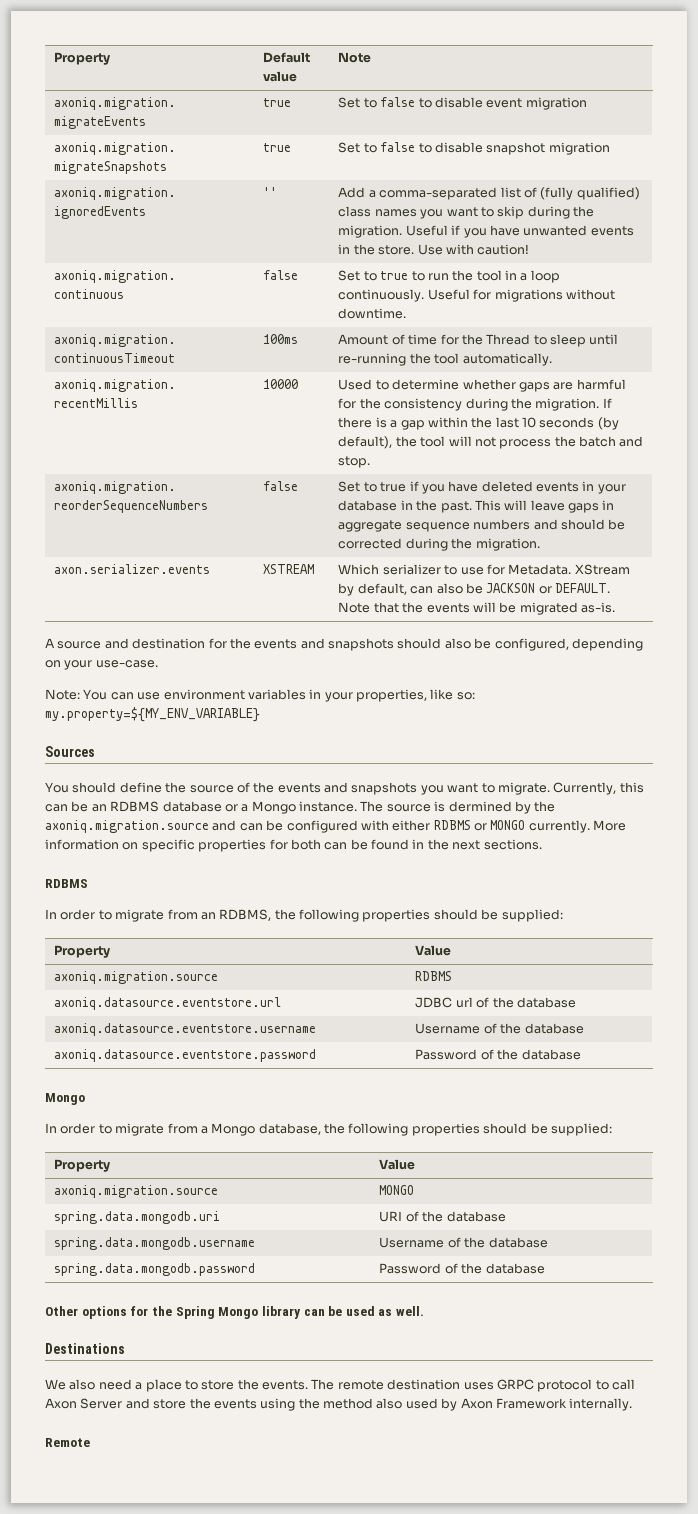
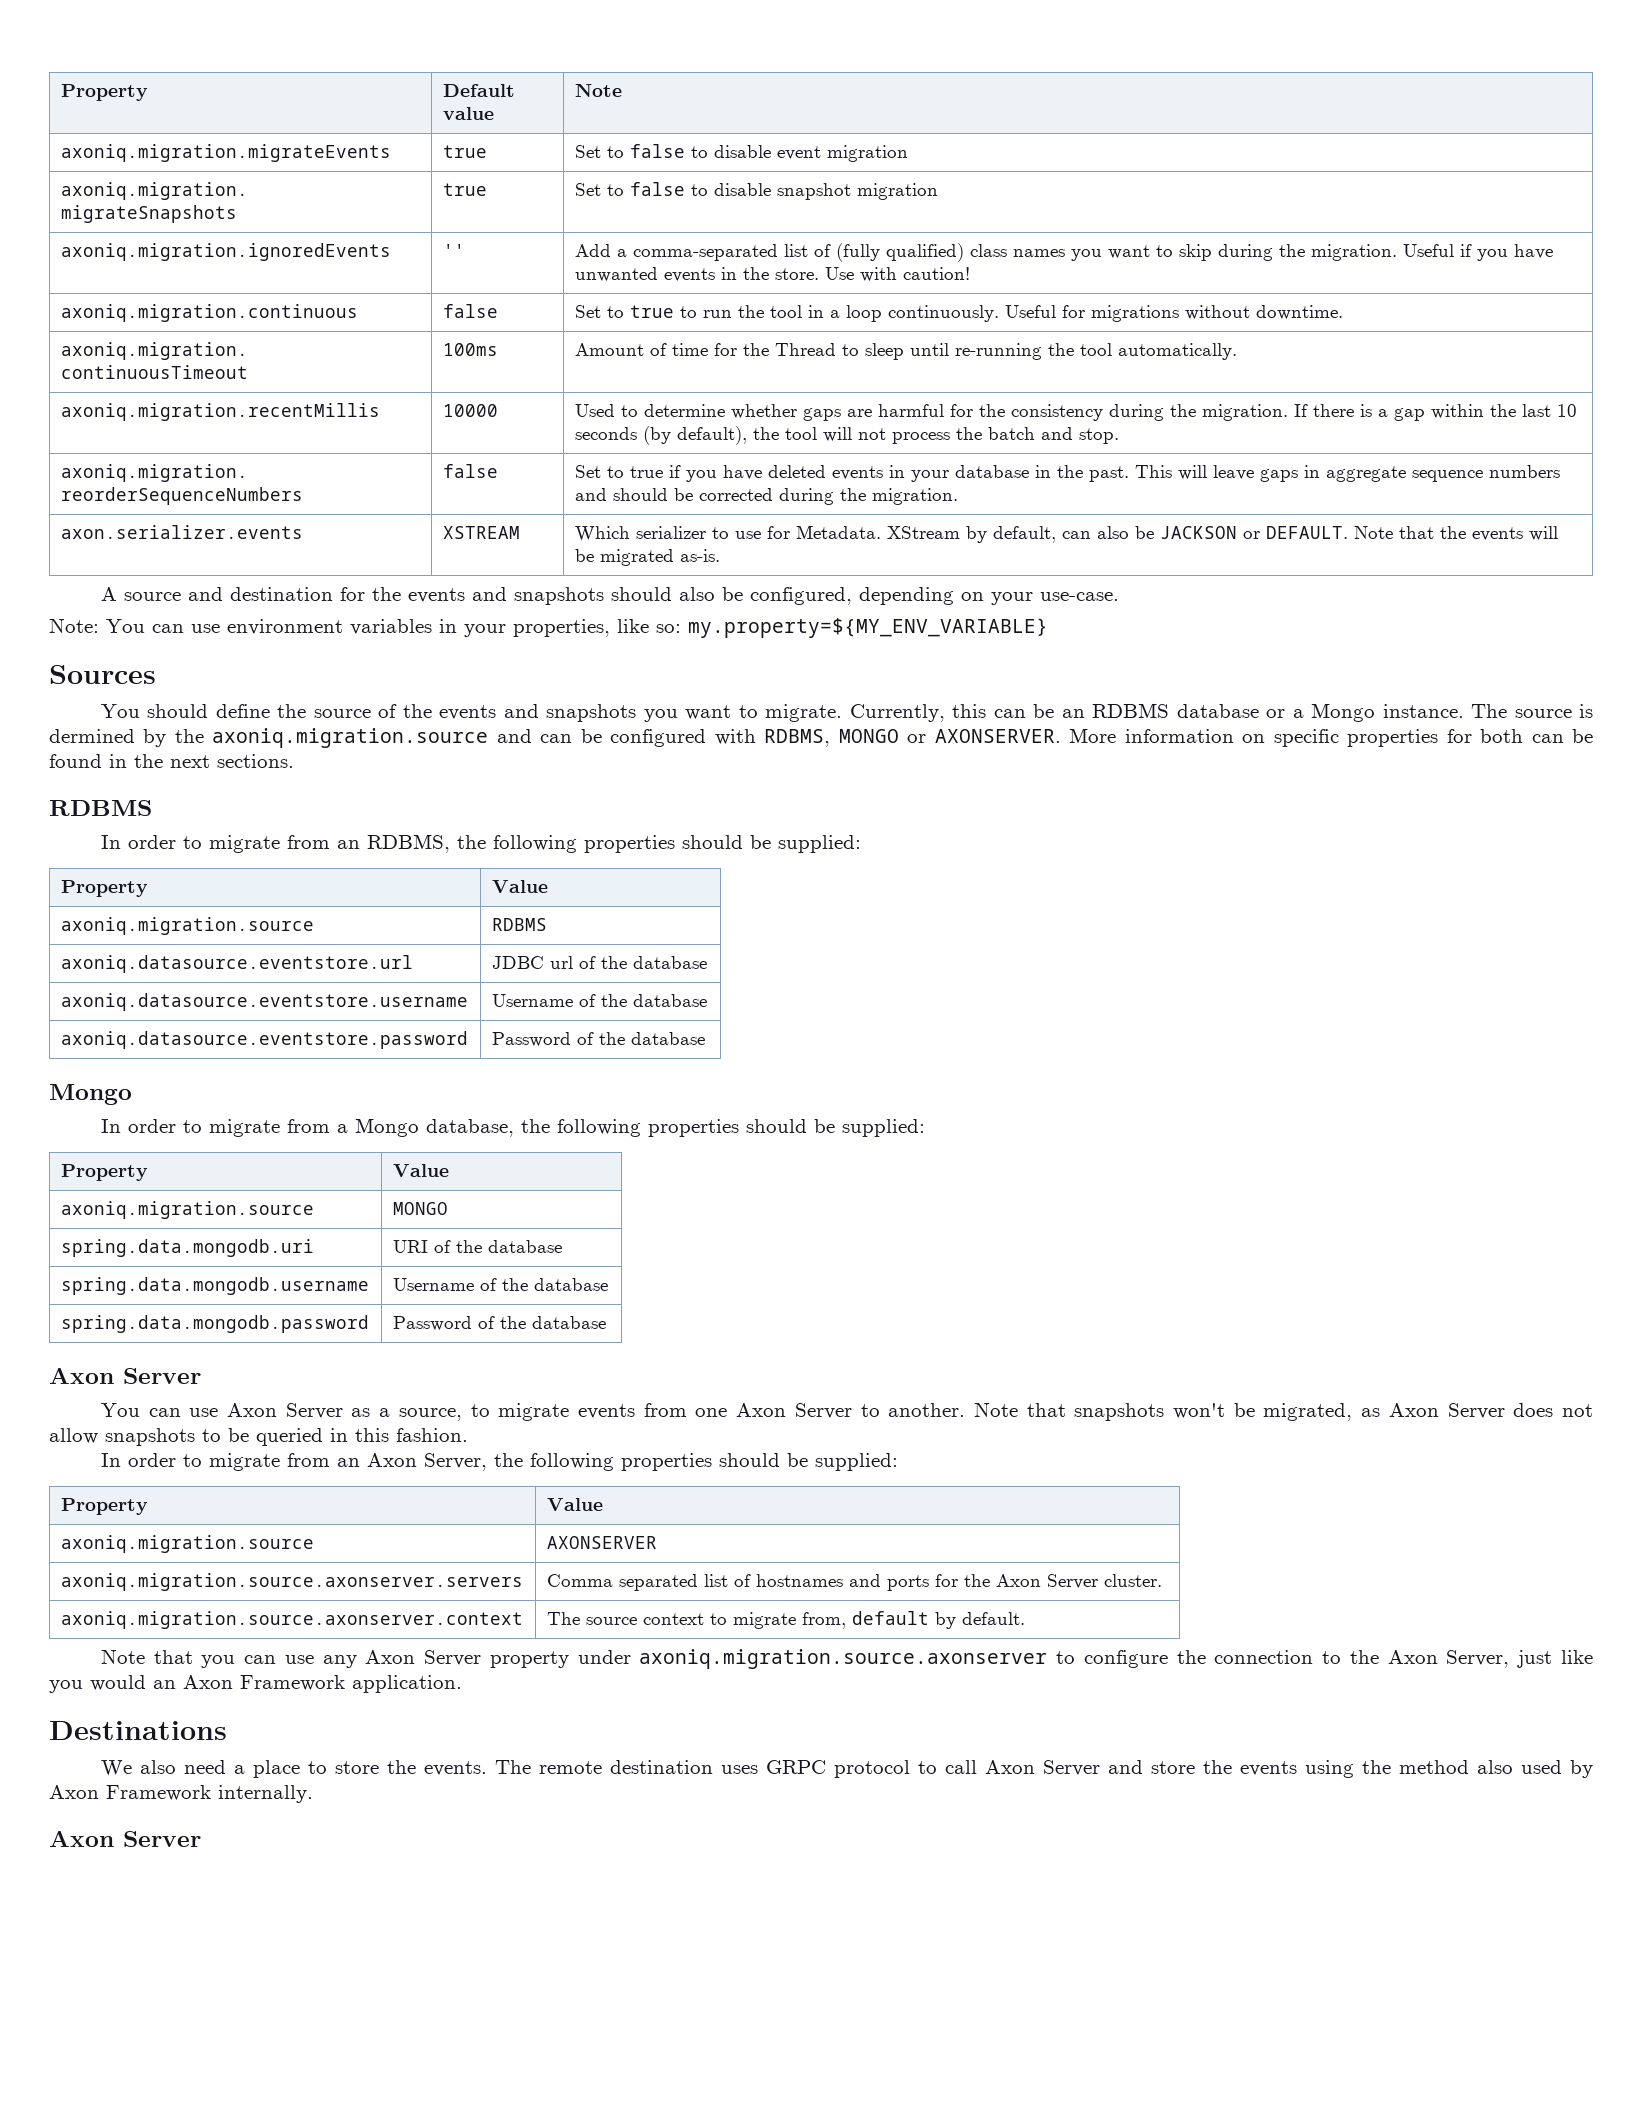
[392,820,590,833] either RDBMS or MONGO currently. -> [764,729,1061,747] RDBMS, MONGO or AXONSERVER.
[45,1306,425,1319] Other options for the Spring Mongo library can be used as well. -> [49,1367,201,1384] [100,1402,1593,1421] [49,1428,468,1446] [100,1453,898,1471] [60,1498,148,1515] [546,1498,603,1511] [60,1535,314,1553] [546,1536,657,1549] [60,1573,523,1591] [546,1574,1162,1591] [60,1611,523,1629] [546,1611,1025,1629] [100,1649,1593,1669] [49,1675,462,1693] Axon Server // You can use Axon Server as a source, to migrate events from one Axon Server to another. Note that snapshots won't be migrated, as Axon Server does not allow snapshots to be queried in this fashion. // In order to migrate from an Axon Server, the following properties should be supplied: // Property | Value // axoniq.migration.source | AXONSERVER // axoniq.migration.source.axonserver.servers | Comma separated list of hostnames and ports for the Axon Server cluster. // axoniq.migration.source.axonserver.context | The source context to migrate from, default by default. // Note that you can use any Axon Server property under axoniq.migration.source.axonserver to configure the connection to the Axon Server, just like you would an Axon Framework application.
[45,1438,90,1447] Remote -> [49,1830,201,1847] Axon Server

